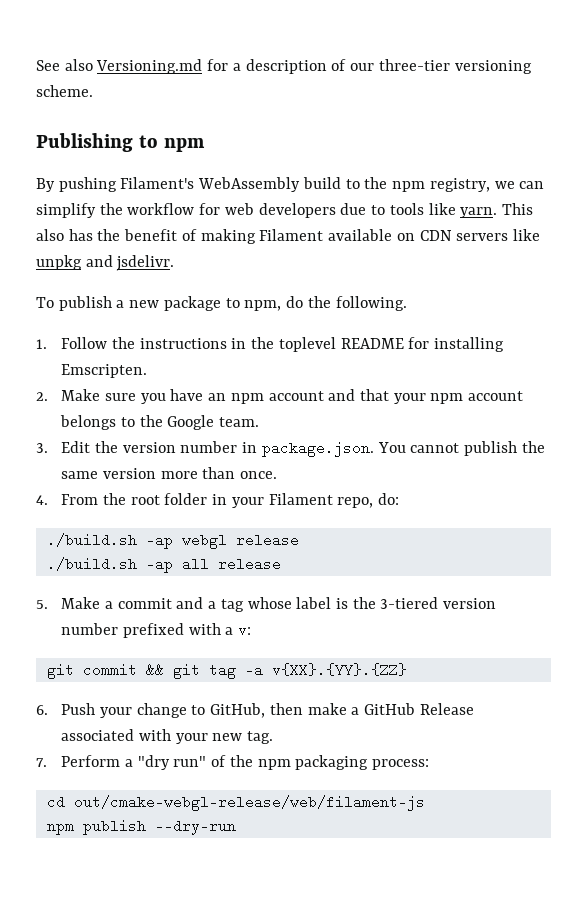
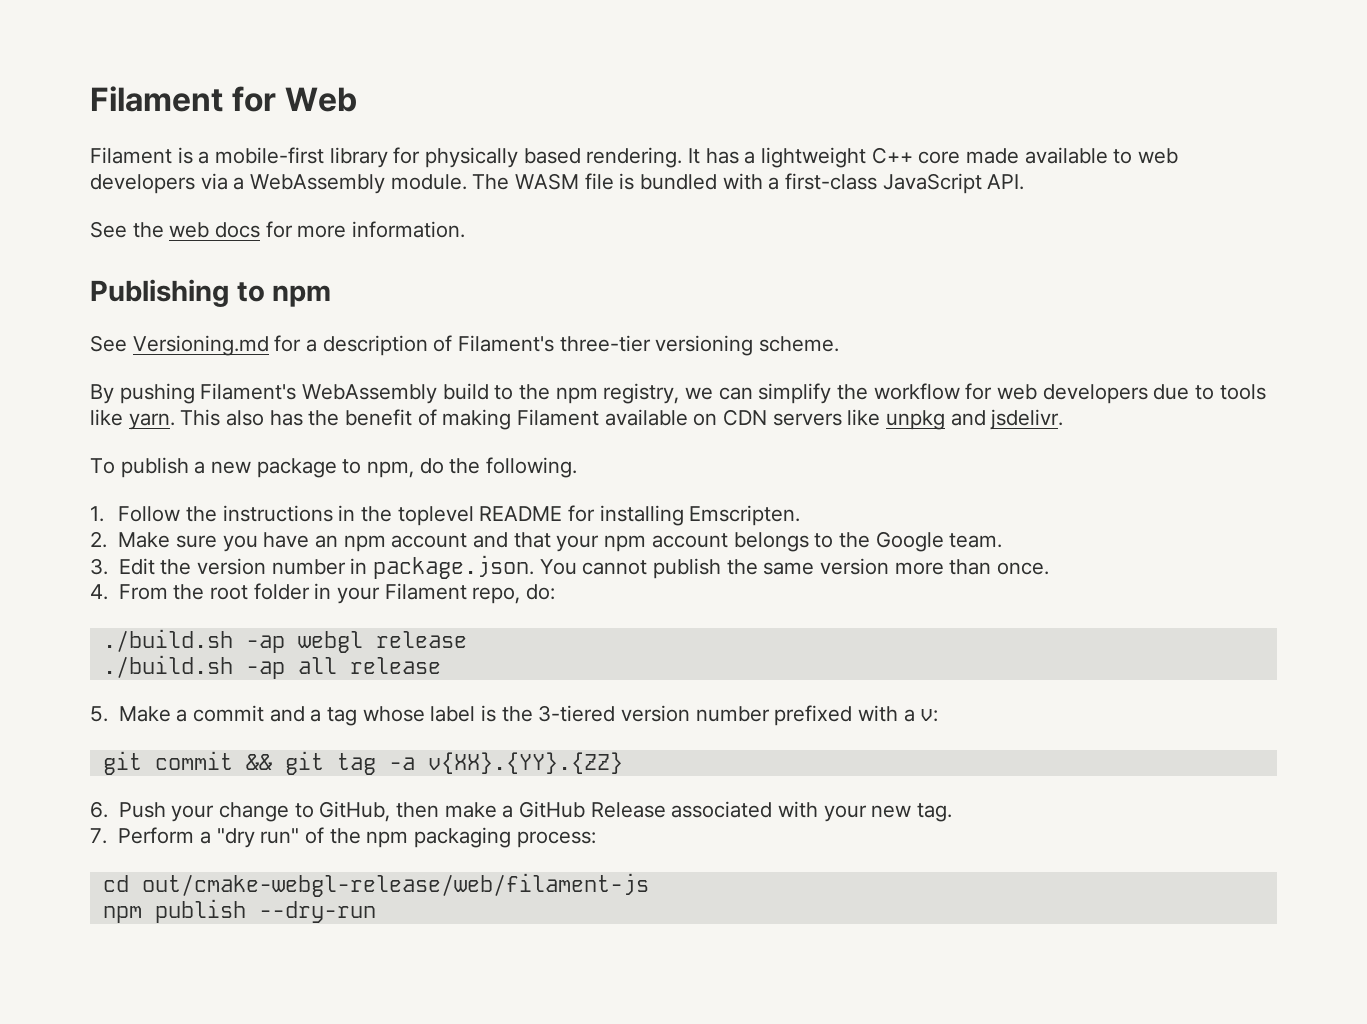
[36,59,93,71] See also -> [90,86,357,112] [90,147,1179,168] [90,173,1025,194] [90,221,466,238] [90,279,332,307] [90,335,127,352] Filament for Web // Filament is a mobile-first library for physically based rendering. It has a lightweight C++ core made available to web developers via a WebAssembly module. The WASM file is bundled with a first-class JavaScript API. // See the web docs for more information. // Publishing to npm // See
[350,63,375,71] our -> [458,335,555,352] Filament's
[36,133,205,152] // Publishing to npm -> (840, 344) none

